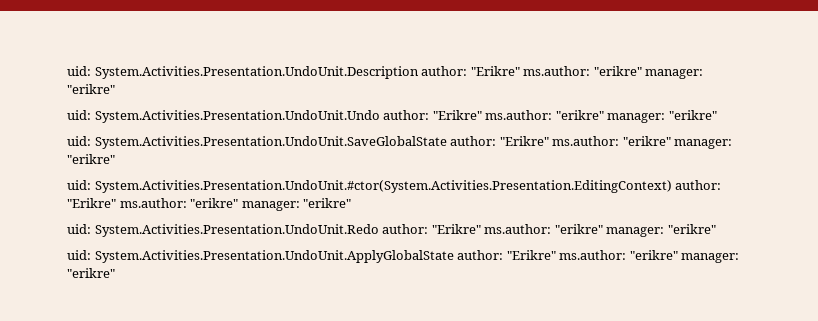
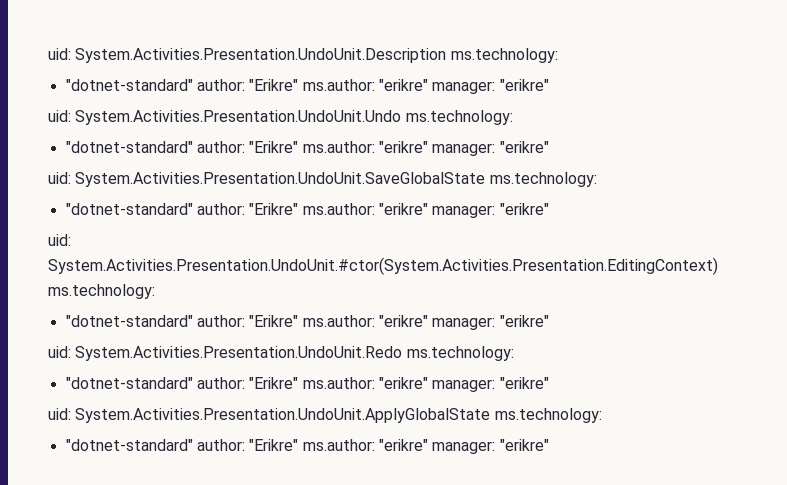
(419, 72) none -> [450,48,558,63] [65,79,193,91] ms.technology: // "dotnet-standard"
(380, 116) none -> [405,110,513,125] [65,141,193,153] ms.technology: // "dotnet-standard"
(447, 142) none -> [489,172,597,187] [65,203,193,215] ms.technology: // "dotnet-standard"
(672, 186) none -> [48,284,155,299] [65,315,193,327] ms.technology: // "dotnet-standard"
(379, 230) none -> [406,346,514,361] [65,377,193,389] ms.technology: // "dotnet-standard"
(454, 256) none -> [494,408,602,423] [65,439,193,451] ms.technology: // "dotnet-standard"

